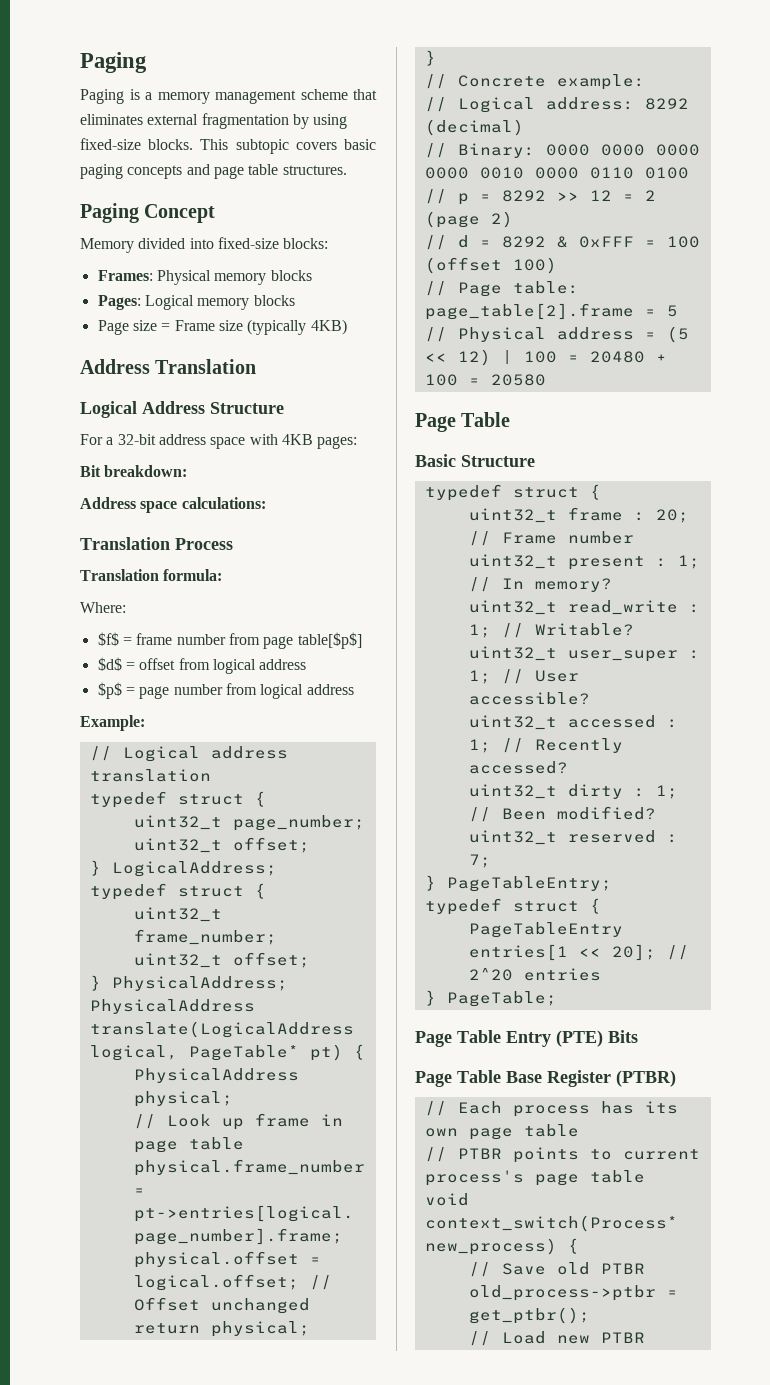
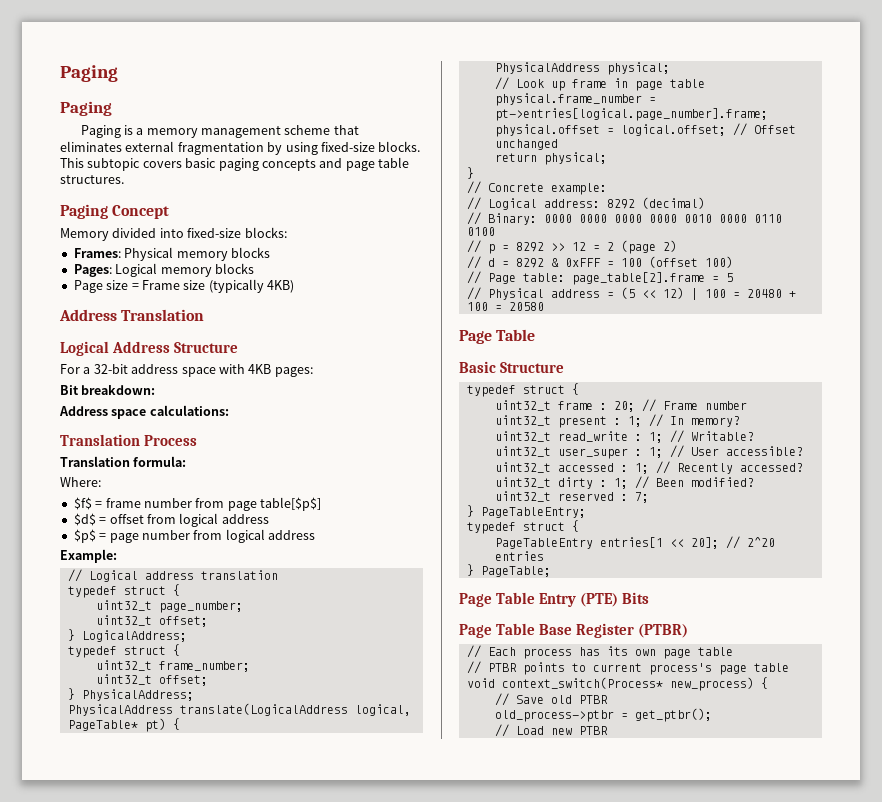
[80,52,147,73] [80,89,124,104] Paging // Paging -> [60,65,118,82] [60,101,112,116] [80,125,121,138] Paging // Paging // Paging

